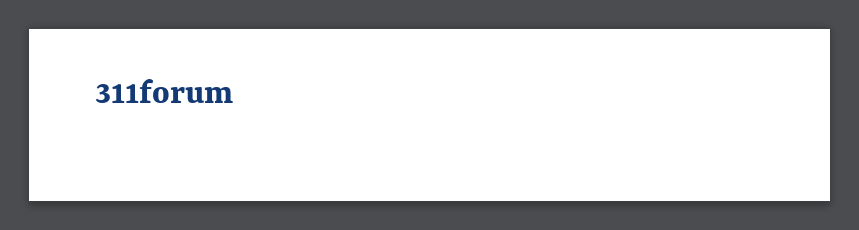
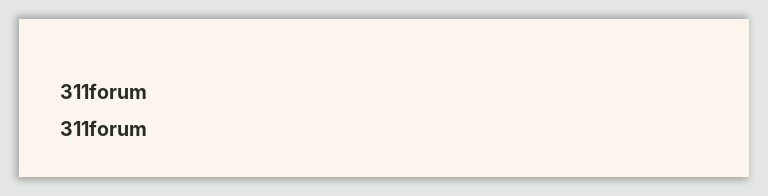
[95,79,233,103] 311forum -> [60,83,147,99] [60,120,147,136] 311forum // 311forum

